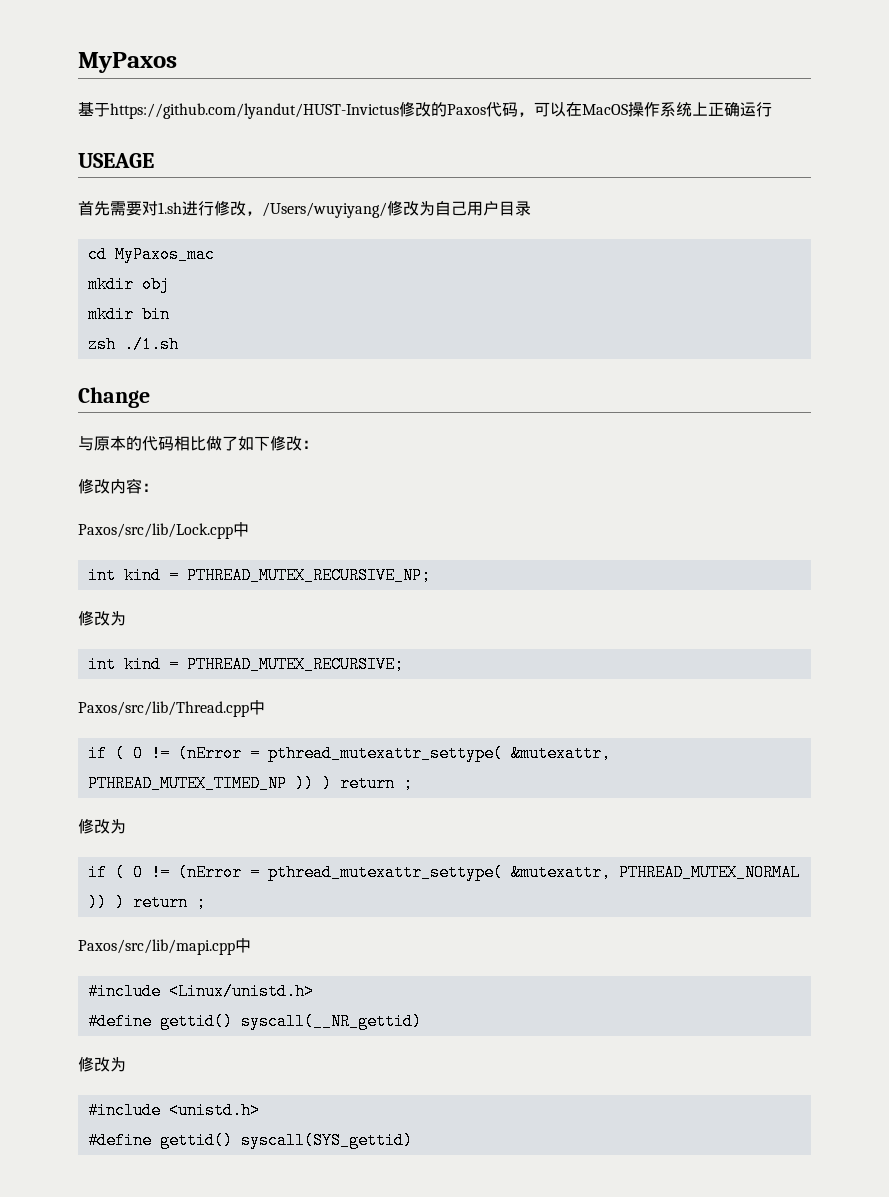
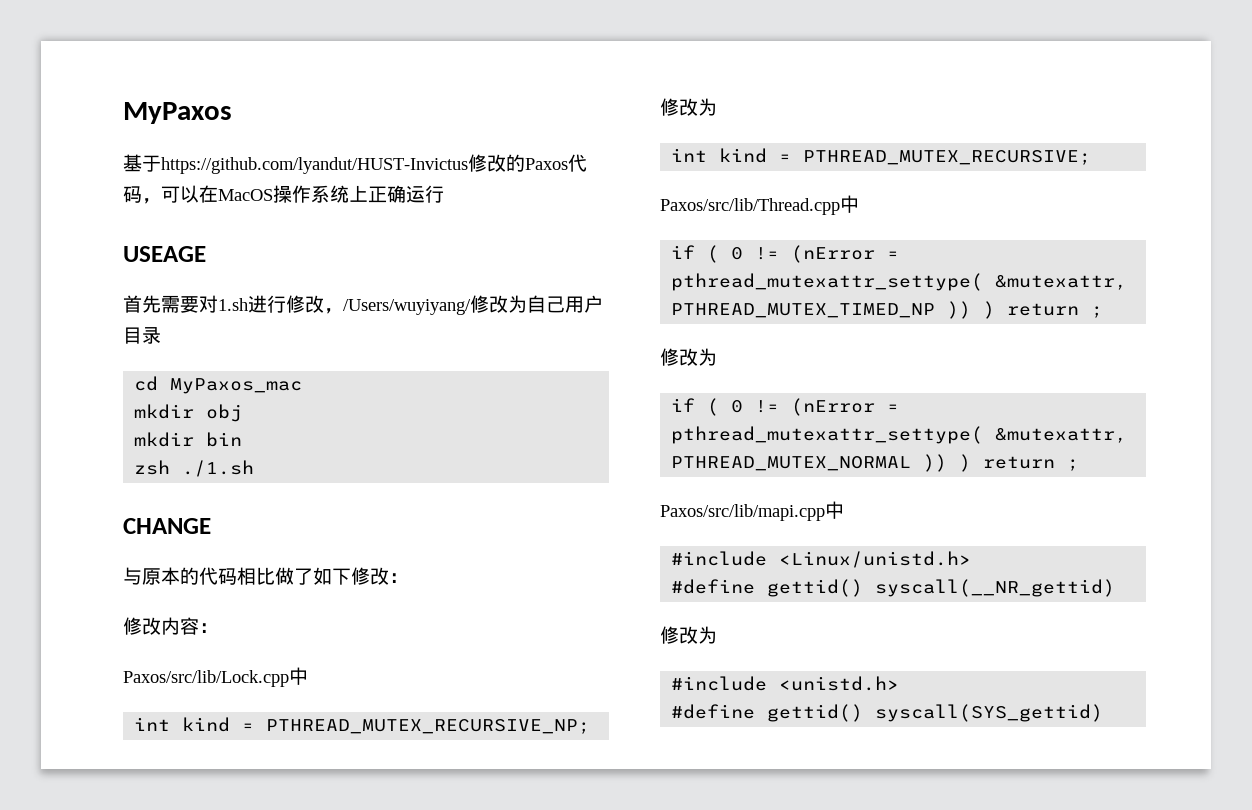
[78,387,150,408] Change -> [123,518,211,534] CHANGE

